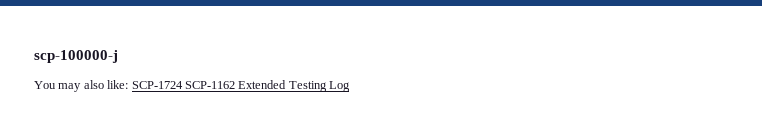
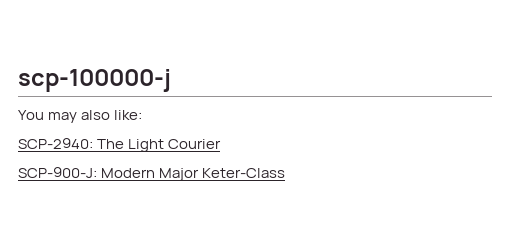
[131,80,350,92] SCP-1724 SCP-1162 Extended Testing Log -> [18,138,222,152] [18,167,286,181] // SCP-2940: The Light Courier // SCP-900-J: Modern Major Keter-Class

